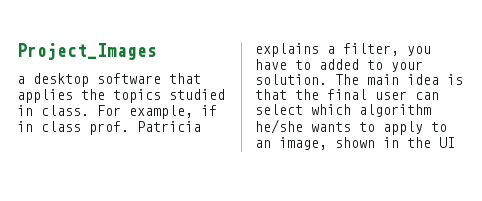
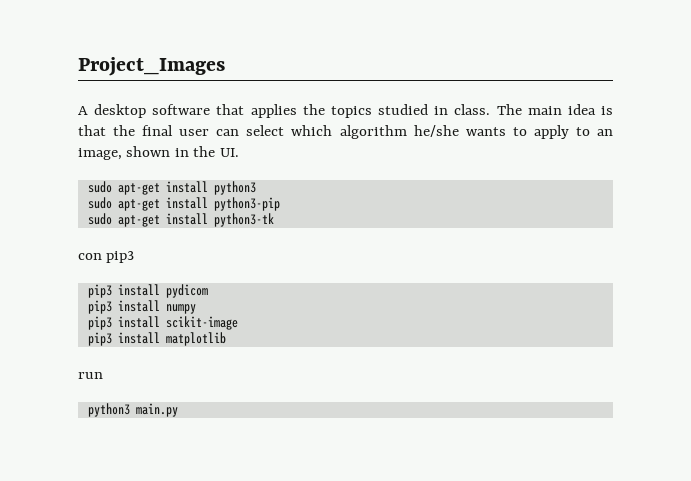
[17,76,25,84] a -> [78,106,88,115] A
[97,105,217,119] [17,121,201,135] [255,43,431,57] [255,59,423,72] [255,74,327,85] For example, if in class prof. Patricia explains a filter, you have to added to your solution. -> (491, 109) none
[439,137,455,148] UI -> [219,148,239,157] [87,181,256,195] [87,197,280,211] [87,213,274,227] [78,251,135,263] [87,284,208,298] [87,300,196,314] [87,316,238,330] [87,332,226,346] [78,372,103,379] [87,403,178,417] UI. // sudo apt-get install python3 // sudo apt-get install python3-pip // sudo apt-get install python3-tk // con pip3 // pip3 install pydicom // pip3 install numpy // pip3 install scikit-image // pip3 install matplotlib // run // python3 main.py

